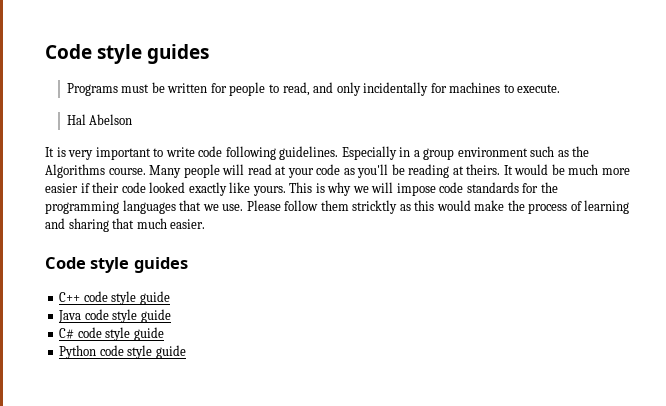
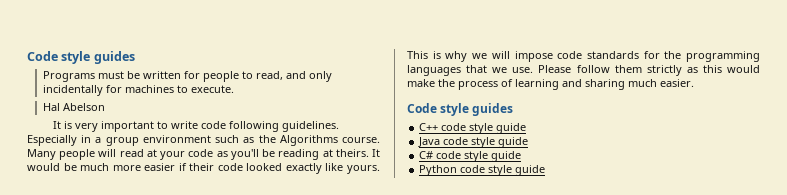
[352,200,398,214] stricktly -> [646,65,682,76] strictly
[112,218,135,229] that -> (625, 84) none

